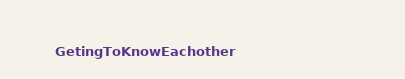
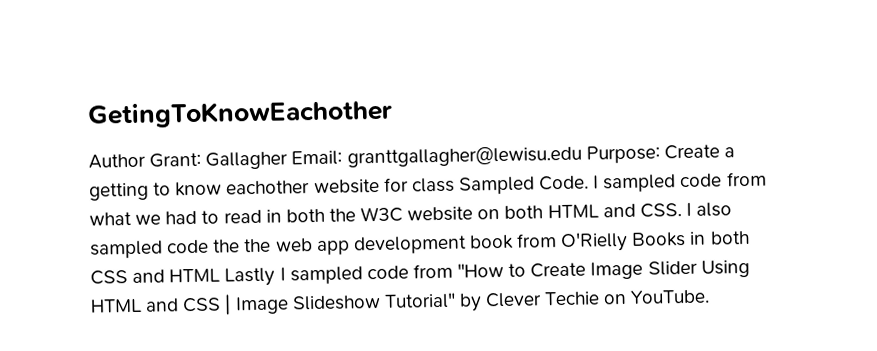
(236, 52) none -> [88,144,735,170] [89,171,767,201] [89,202,733,226] [90,230,750,259] [90,259,750,287] [90,289,711,315] // Author Grant: Gallagher Email: granttgallagher@lewisu.edu Purpose: Create a getting to know eachother website for class Sampled Code. I sampled code from what we had to read in both the W3C website on both HTML and CSS. I also sampled code the the web app development book from O'Rielly Books in both CSS and HTML Lastly I sampled code from "How to Create Image Slider Using HTML and CSS | Image Slideshow Tutorial" by Clever Techie on YouTube.

